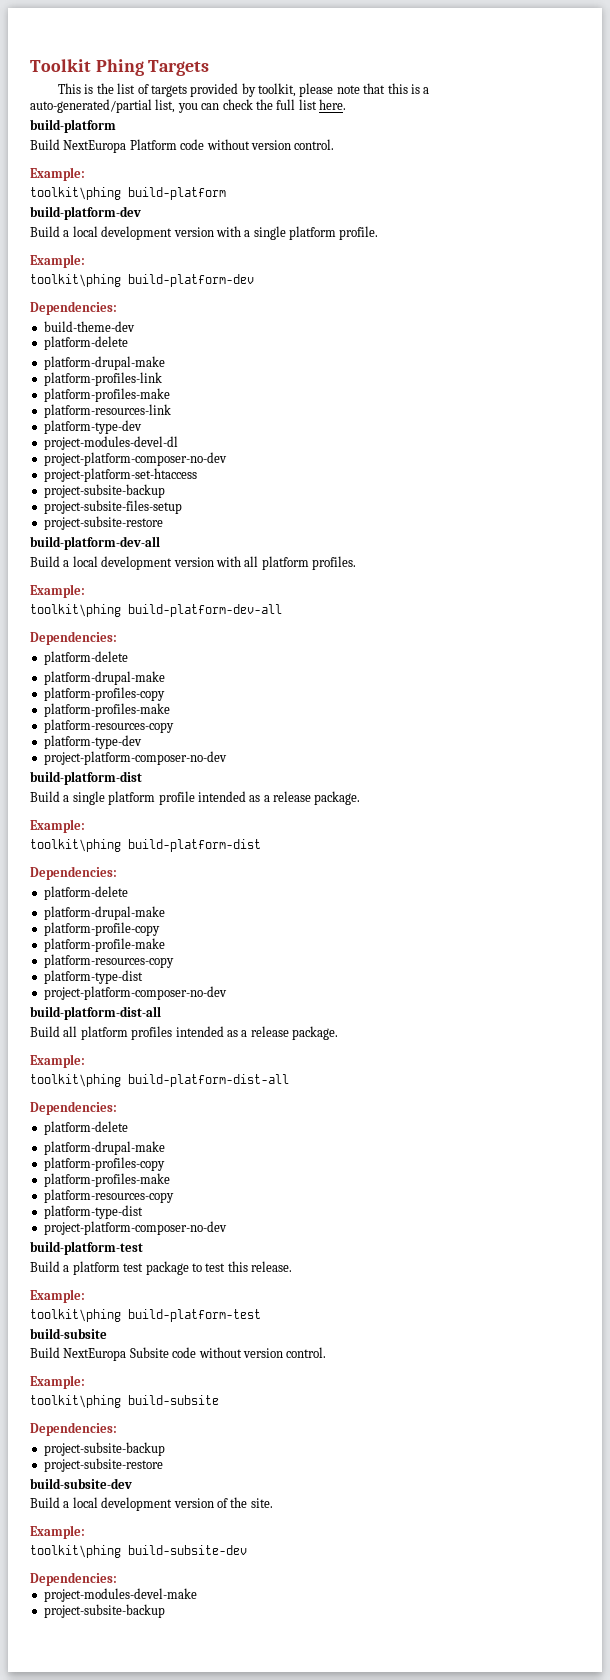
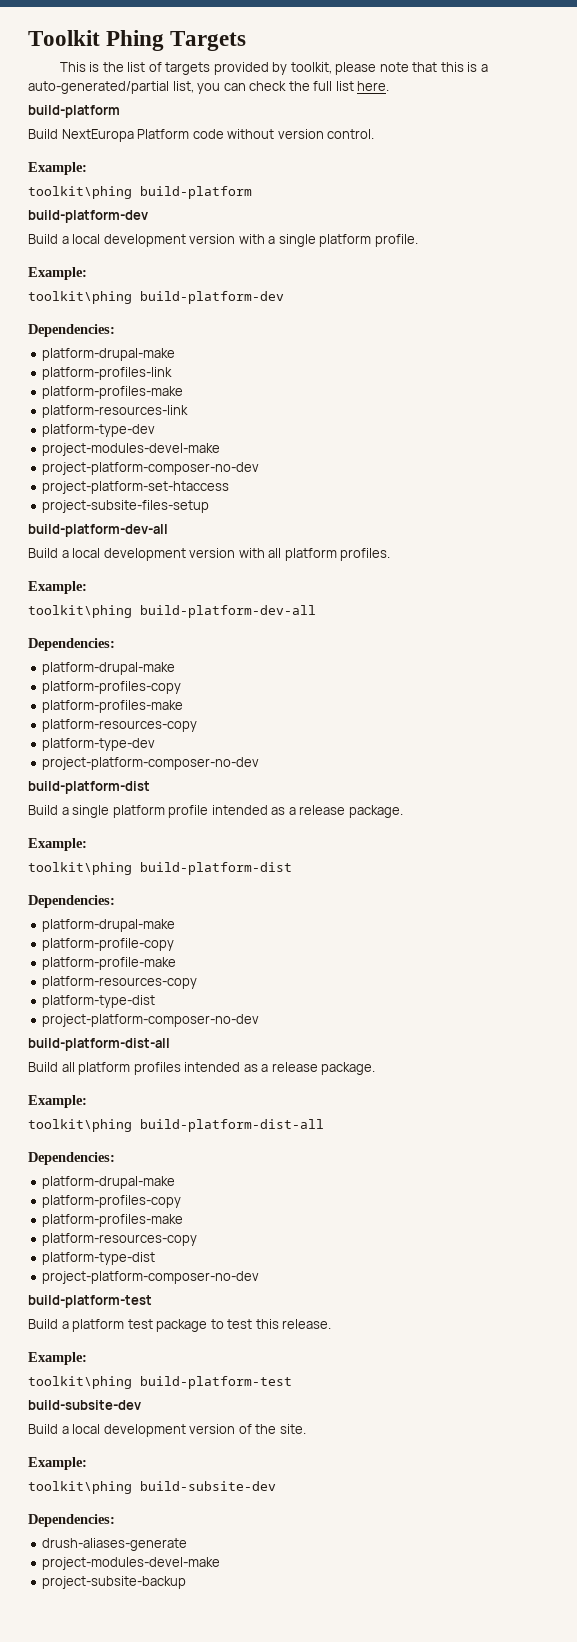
[43,321,135,332] [43,336,128,350] // build-theme-dev // platform-delete -> (115, 330) none
[43,436,178,450] project-modules-devel-dl -> [42,443,221,456] project-modules-devel-make
[43,484,165,498] // project-subsite-backup -> (230, 487) none
[43,516,163,530] // project-subsite-restore -> (210, 506) none
[43,651,128,665] // platform-delete -> (115, 644) none
[43,886,128,900] // platform-delete -> (115, 901) none
[43,1121,128,1135] // platform-delete -> (115, 1158) none
[30,1328,107,1339] [30,1347,327,1361] [30,1375,85,1389] [30,1395,219,1408] [30,1422,117,1436] [43,1442,165,1456] [43,1458,163,1472] // build-subsite // Build NextEuropa Subsite code without version control. // Example: // toolkit\phing build-subsite // Dependencies: // project-subsite-backup // project-subsite-restore -> (292, 1382) none
(117, 1579) none -> [42,1538,188,1551] // drush-aliases-generate

